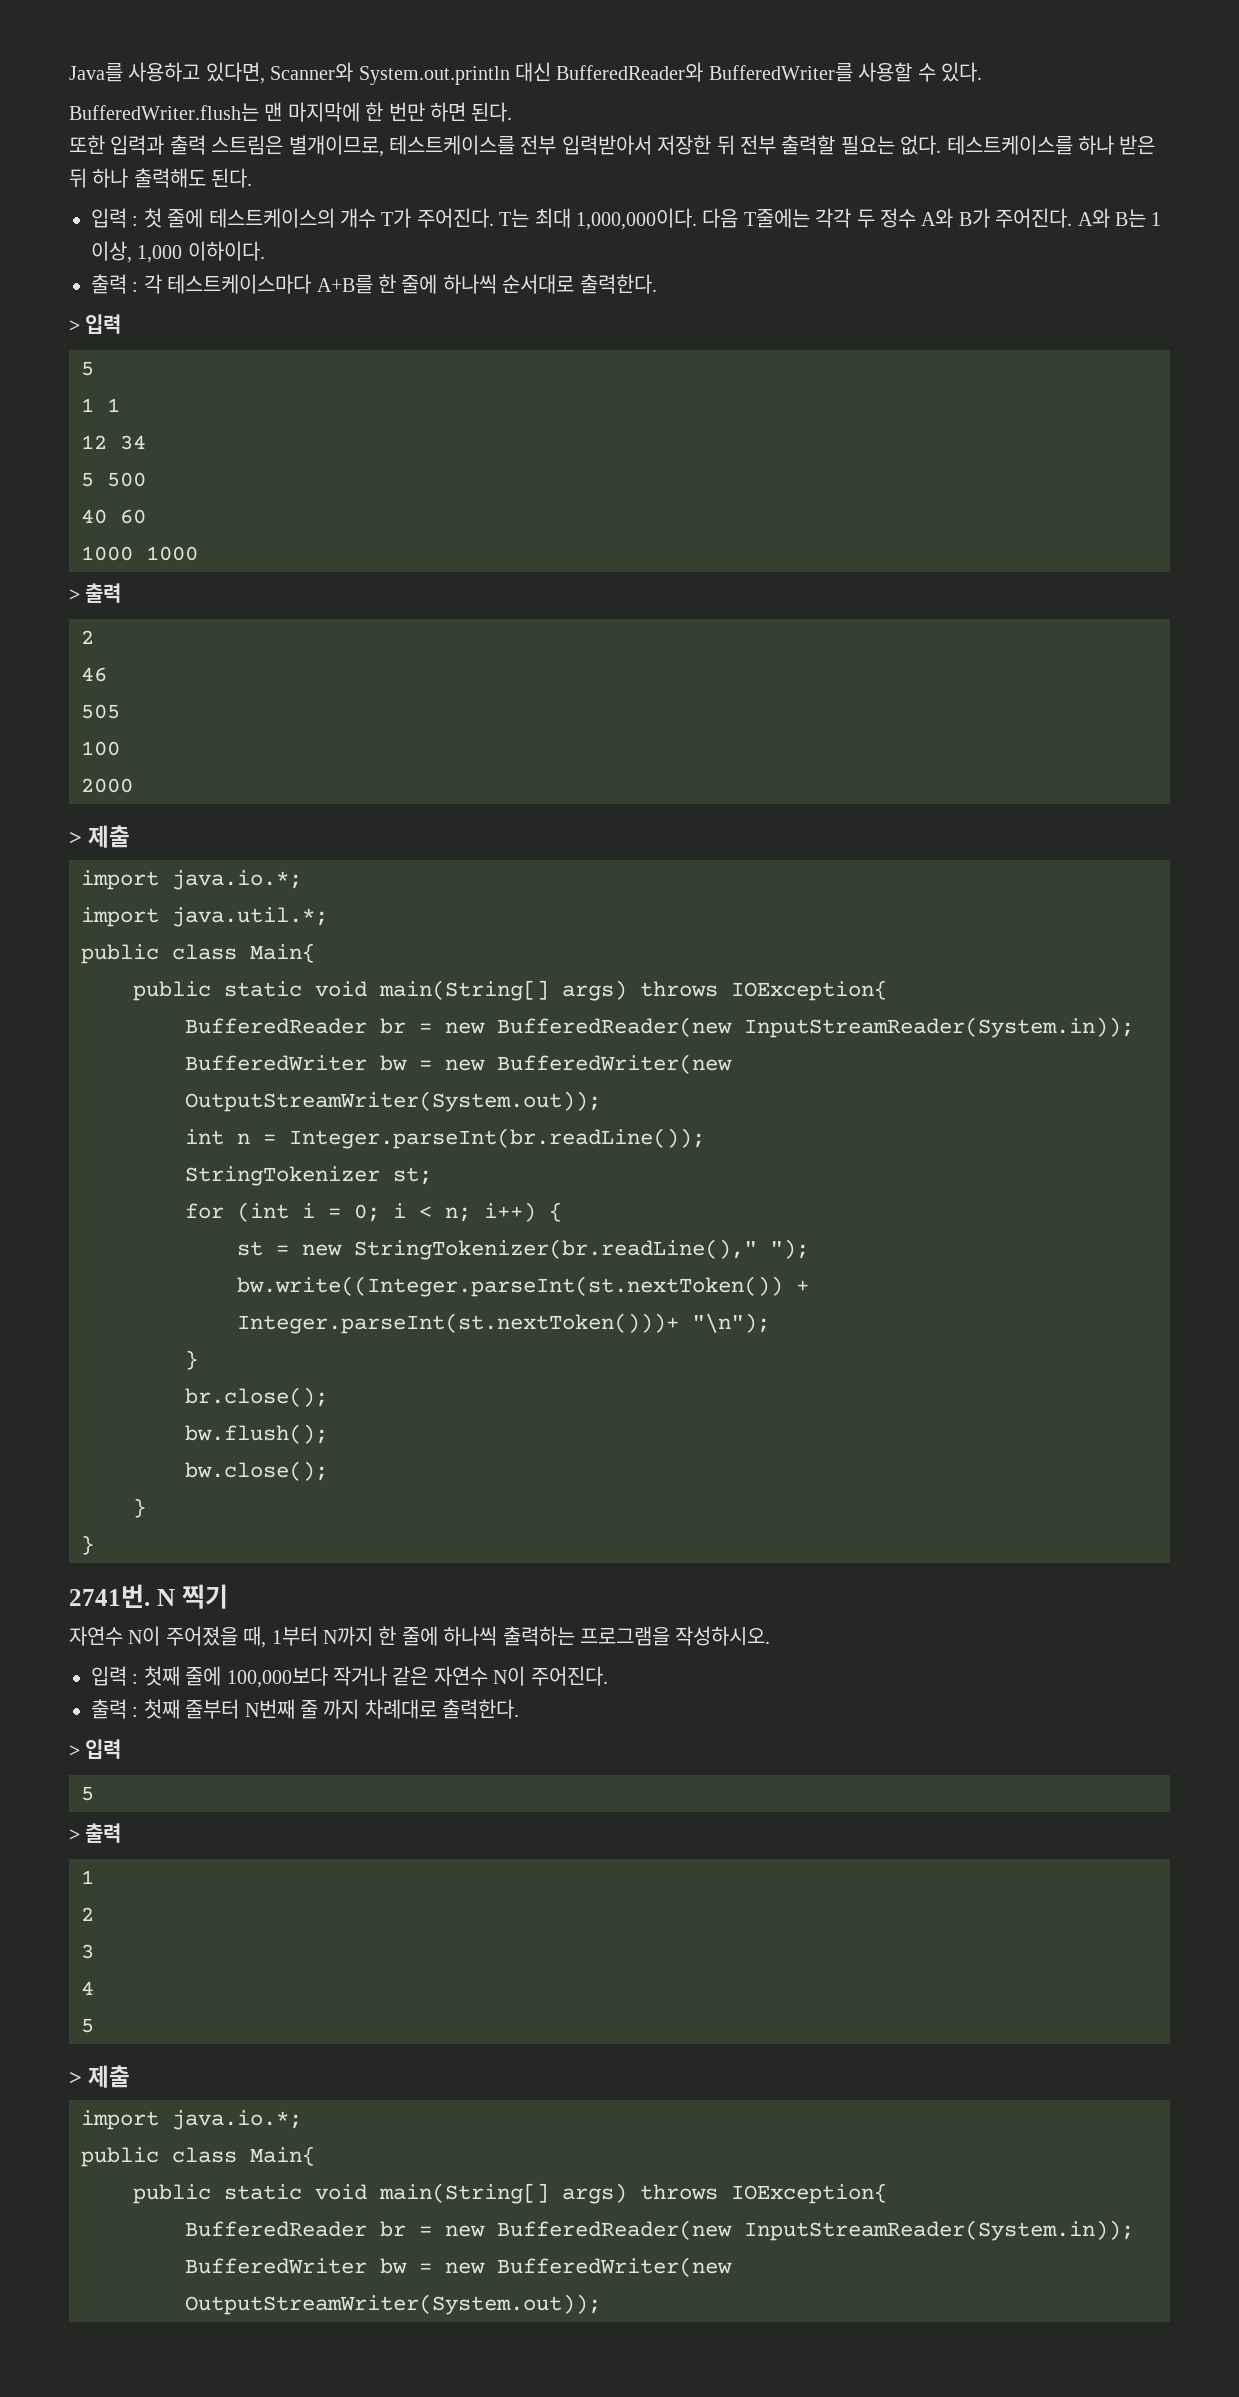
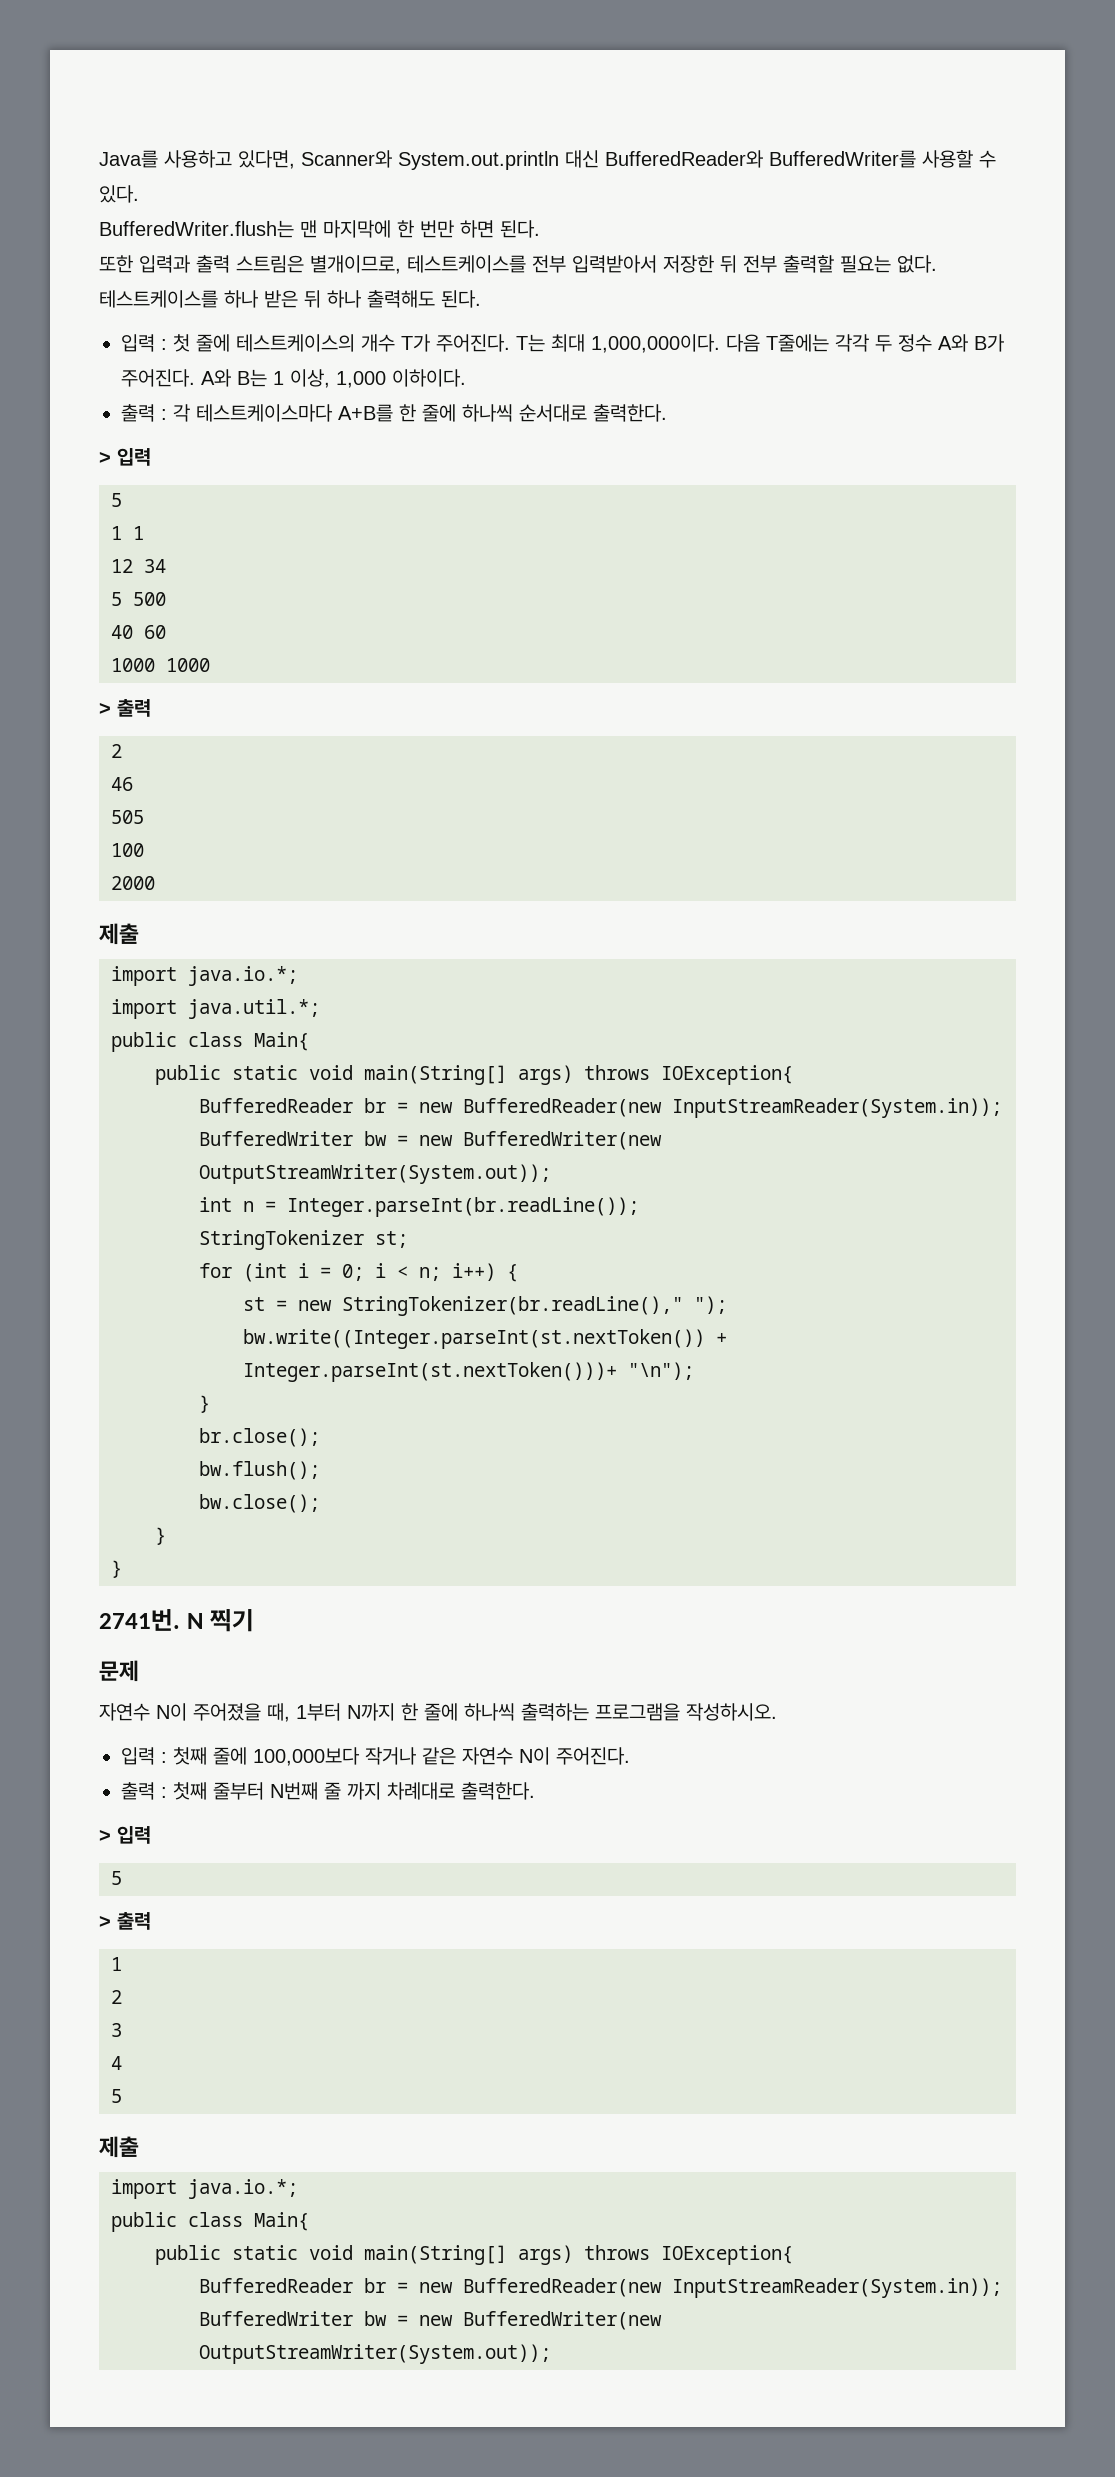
[69,831,82,845] > -> (155, 883) none
(228, 1596) none -> [99,1660,139,1682] // 문제
[69,2071,82,2085] > -> (122, 2096) none

